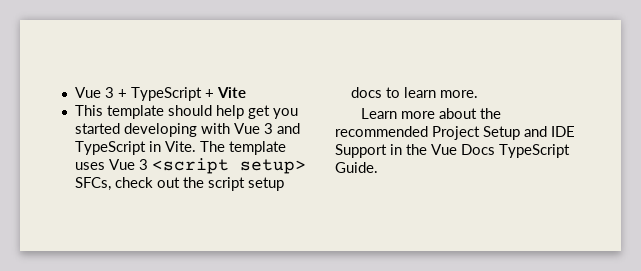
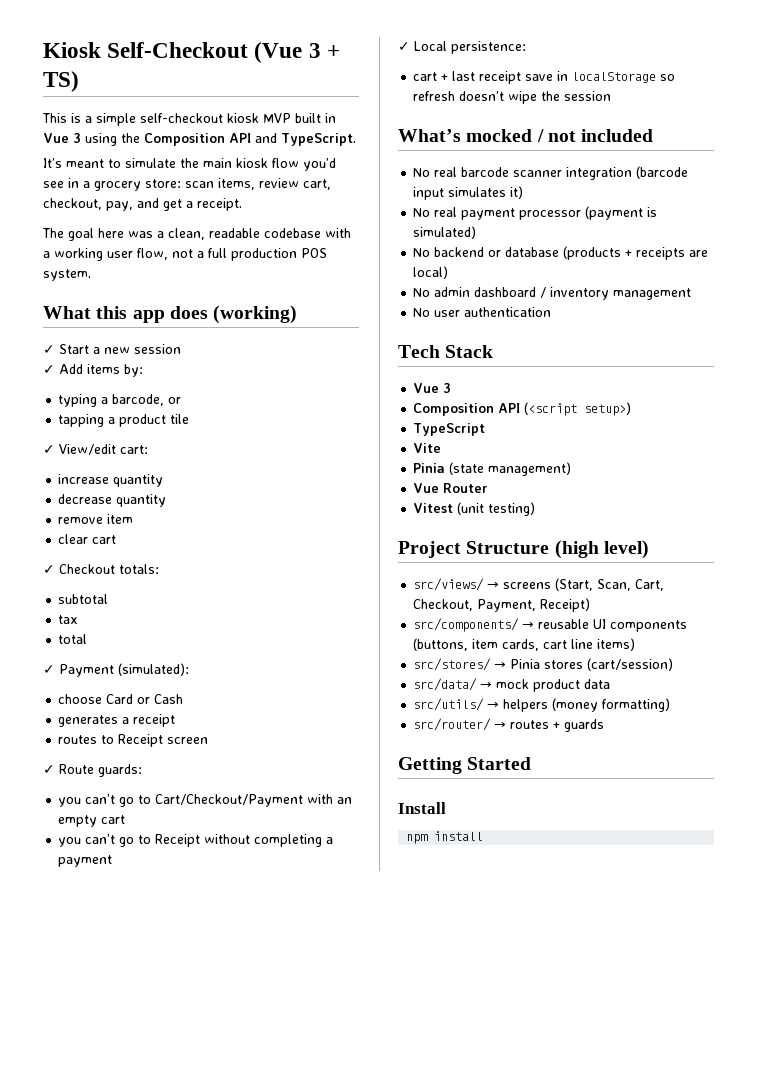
[74,87,214,101] Vue 3 + TypeScript + -> [43,42,340,63] [43,71,79,92] [42,113,336,126] [43,133,356,146] [43,158,336,171] [43,178,331,191] [43,198,242,211] [42,228,351,241] [43,248,327,261] [43,269,91,281] [43,305,298,324] [43,344,181,354] [43,364,143,377] [58,394,182,407] [58,414,190,427] [43,444,148,455] [58,474,164,487] [58,494,167,507] [58,514,134,524] [58,534,117,544] [43,564,159,574] [58,594,109,604] [58,615,79,624] [58,634,88,644] [43,663,189,677] [58,694,184,704] [58,714,176,727] [58,734,209,747] [43,764,142,777] [58,794,353,807] [58,815,126,827] [58,834,334,847] [58,855,113,867] [398,41,526,54] [413,71,676,84] [413,91,612,104] [398,129,654,142] [413,166,689,180] [413,186,524,200] [413,206,658,220] [413,226,477,239] [413,246,709,260] [413,266,449,279] [413,287,692,300] [413,307,552,317] [398,345,494,358] [413,383,452,393] [413,402,632,416] [413,423,486,436] Kiosk Self-Checkout (Vue 3 + TS) // This is a simple self-checkout kiosk MVP built in Vue 3 using the Composition API and TypeScript. // It’s meant to simulate the main kiosk flow you’d see in a grocery store: scan items, review cart, checkout, pay, and get a receipt. // The goal here was a clean, readable codebase with a working user flow, not a full production POS system. // What this app does (working) // ✓ Start a new session // ✓ Add items by: // typing a barcode, or // tapping a product tile // ✓ View/edit cart: // increase quantity // decrease quantity // remove item // clear cart // ✓ Checkout totals: // subtotal // tax // total // ✓ Payment (simulated): // choose Card or Cash // generates a receipt // routes to Receipt screen // ✓ Route guards: // you can’t go to Cart/Checkout/Payment with an empty cart // you can’t go to Receipt without completing a payment // ✓ Local persistence: // cart + last receipt save in localStorage so refresh doesn’t wipe the session // What’s mocked / not included // No real barcode scanner integration (barcode input simulates it) // No real payment processor (payment is simulated) // No backend or database (products + receipts are local) // No admin dashboard / inventory management // No user authentication // Tech Stack // Vue 3 // Composition API (<script setup>) // TypeScript //
[74,105,298,119] [74,123,300,137] [74,141,286,155] [74,158,306,174] [74,177,284,191] [350,87,478,98] [360,108,501,119] [335,126,575,140] [335,144,570,158] [335,162,378,173] This template should help get you started developing with Vue 3 and TypeScript in Vite. The template uses Vue 3 <script setup> SFCs, check out the script setup docs to learn more. // Learn more about the recommended Project Setup and IDE Support in the Vue Docs TypeScript Guide. -> [413,462,572,476] [413,483,489,493] [413,502,536,516] [398,540,649,559] [413,578,665,591] [413,598,591,612] [413,618,688,632] [413,638,636,651] [413,658,674,671] [413,678,611,692] [413,698,671,712] [413,718,605,732] [398,757,532,774] [398,802,446,814] [406,831,484,844] Pinia (state management) // Vue Router // Vitest (unit testing) // Project Structure (high level) // src/views/ → screens (Start, Scan, Cart, Checkout, Payment, Receipt) // src/components/ → reusable UI components (buttons, item cards, cart line items) // src/stores/ → Pinia stores (cart/session) // src/data/ → mock product data // src/utils/ → helpers (money formatting) // src/router/ → routes + guards // Getting Started // Install // npm install

